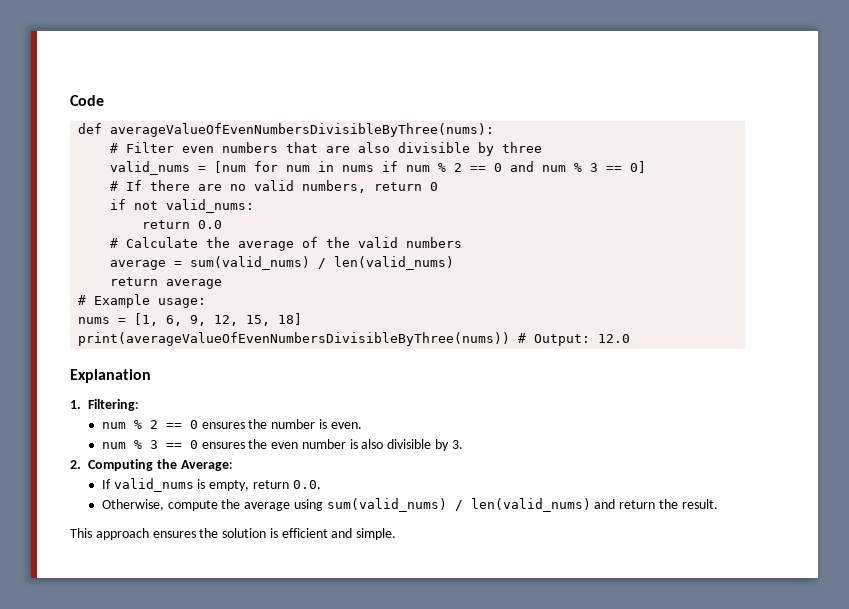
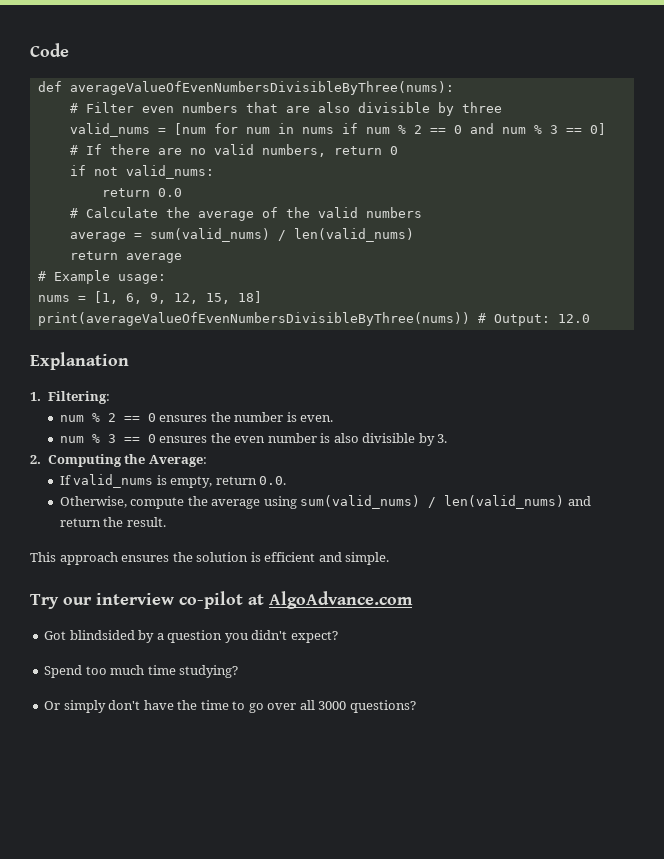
(397, 534) none -> [30,591,413,609] [44,630,338,643] [44,665,239,678] [44,700,416,713] // Try our interview co-pilot at AlgoAdvance.com // Got blindsided by a question you didn't expect? // Spend too much time studying? // Or simply don't have the time to go over all 3000 questions?

